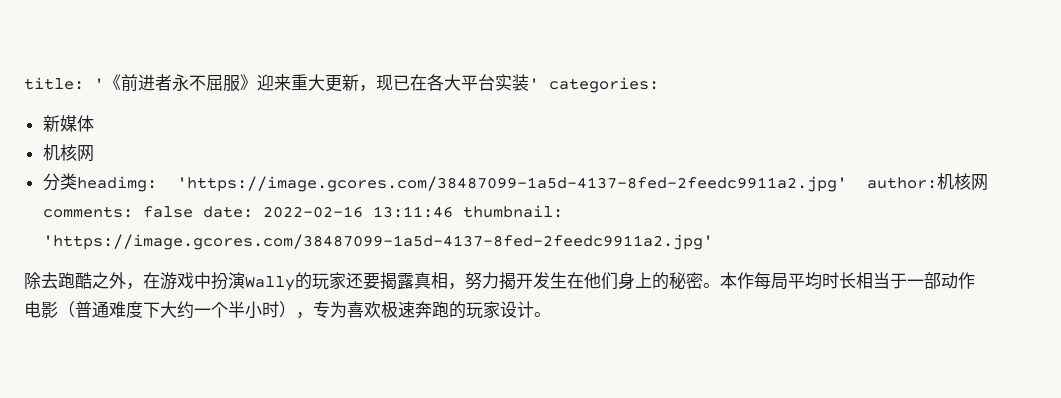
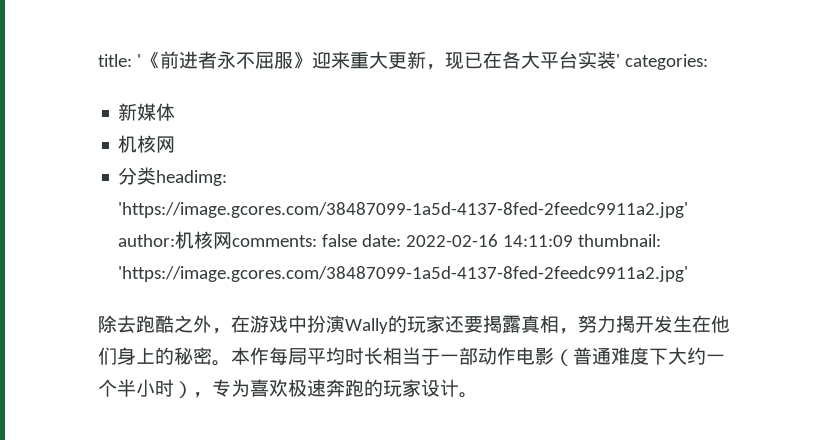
[372,206,453,218] 13:11:46 -> [503,235,574,247] 14:11:09

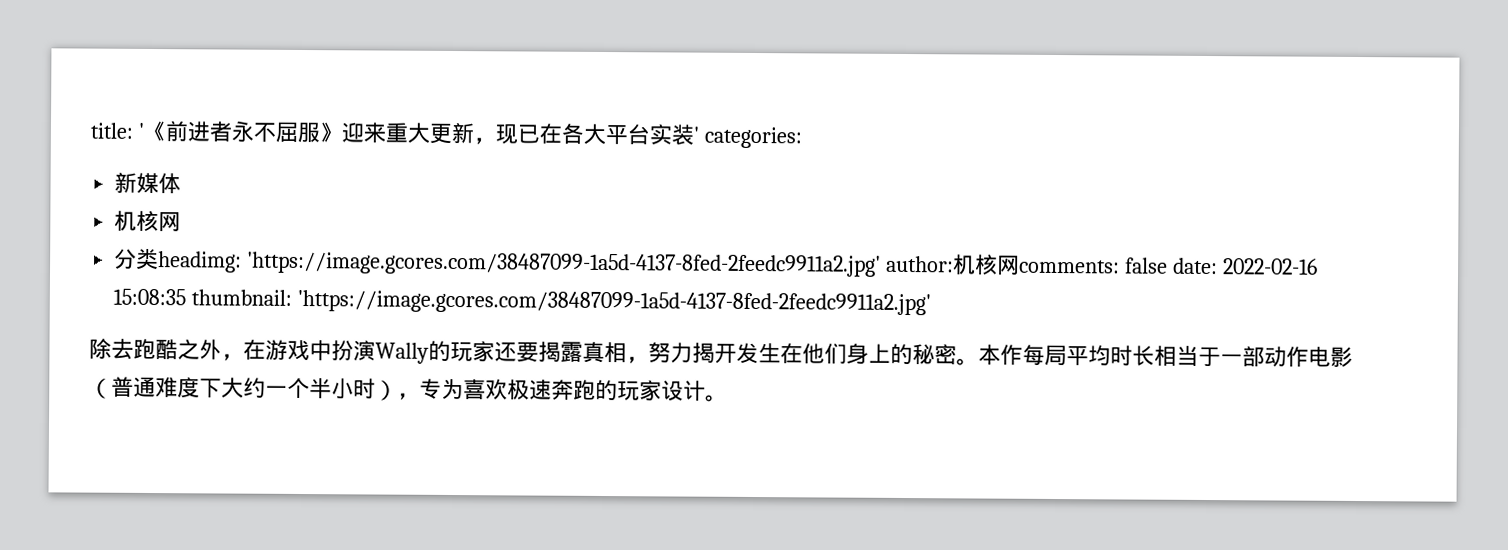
[503,235,574,247] 14:11:09 -> [113,288,187,306] 15:08:35

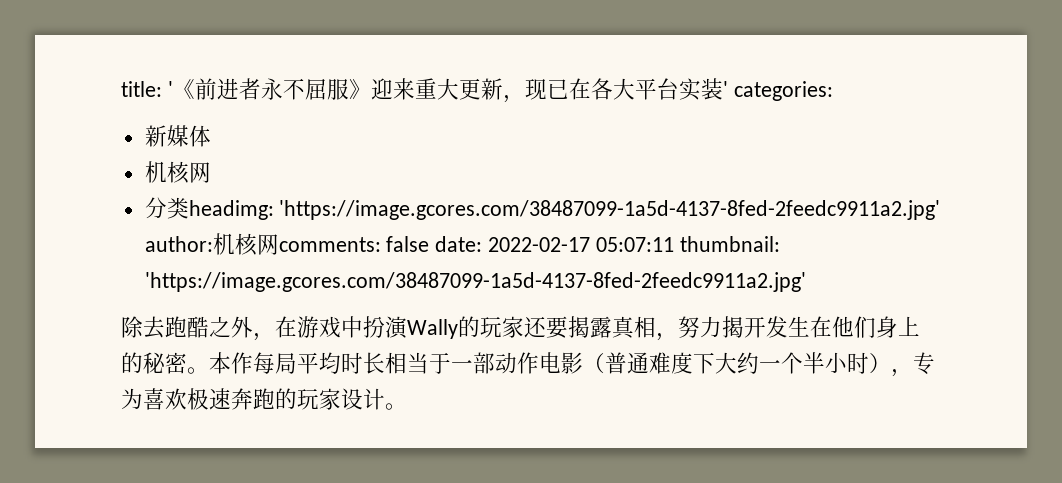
[1222,258,1318,275] [113,288,187,306] 2022-02-16 15:08:35 -> [488,237,674,252] 2022-02-17 05:07:11

